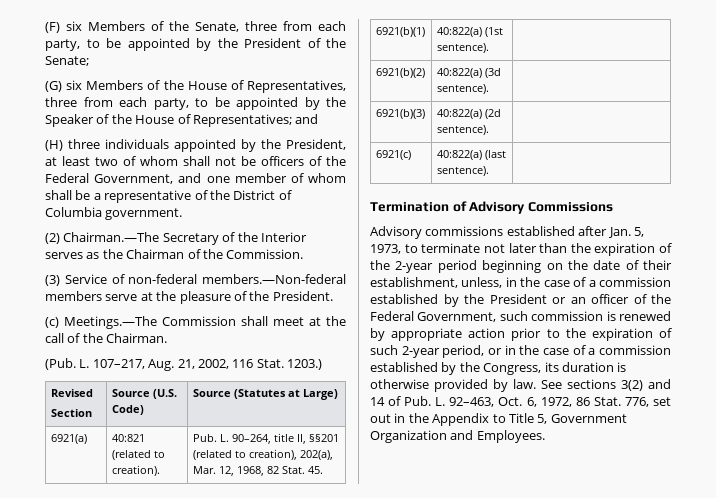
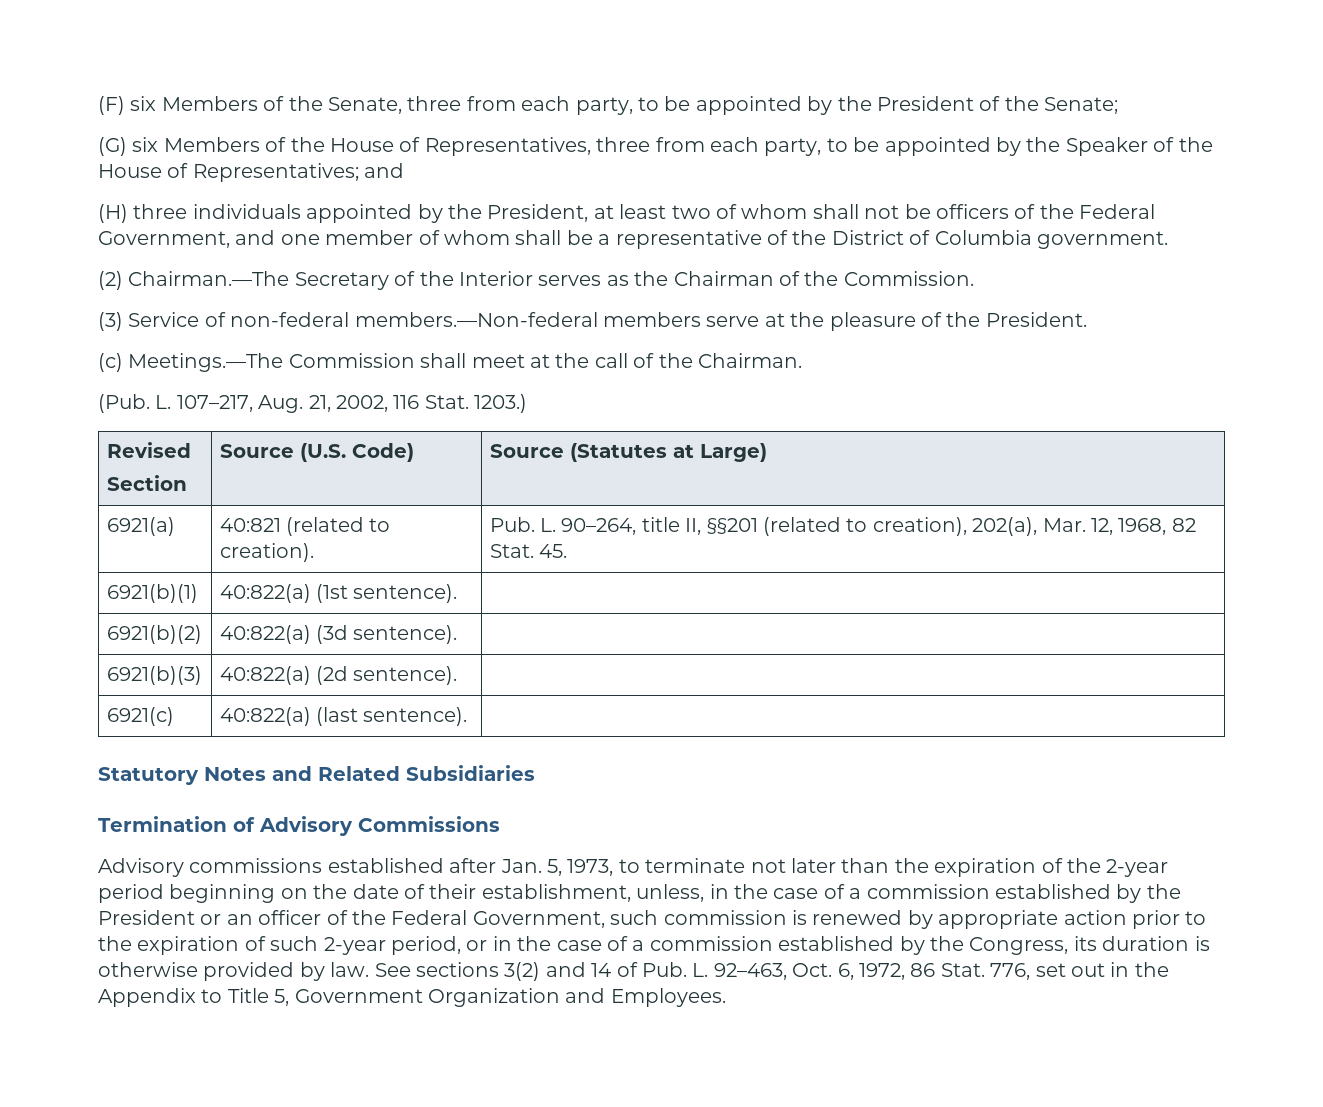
(489, 171) none -> [98,765,535,785] // Statutory Notes and Related Subsidiaries

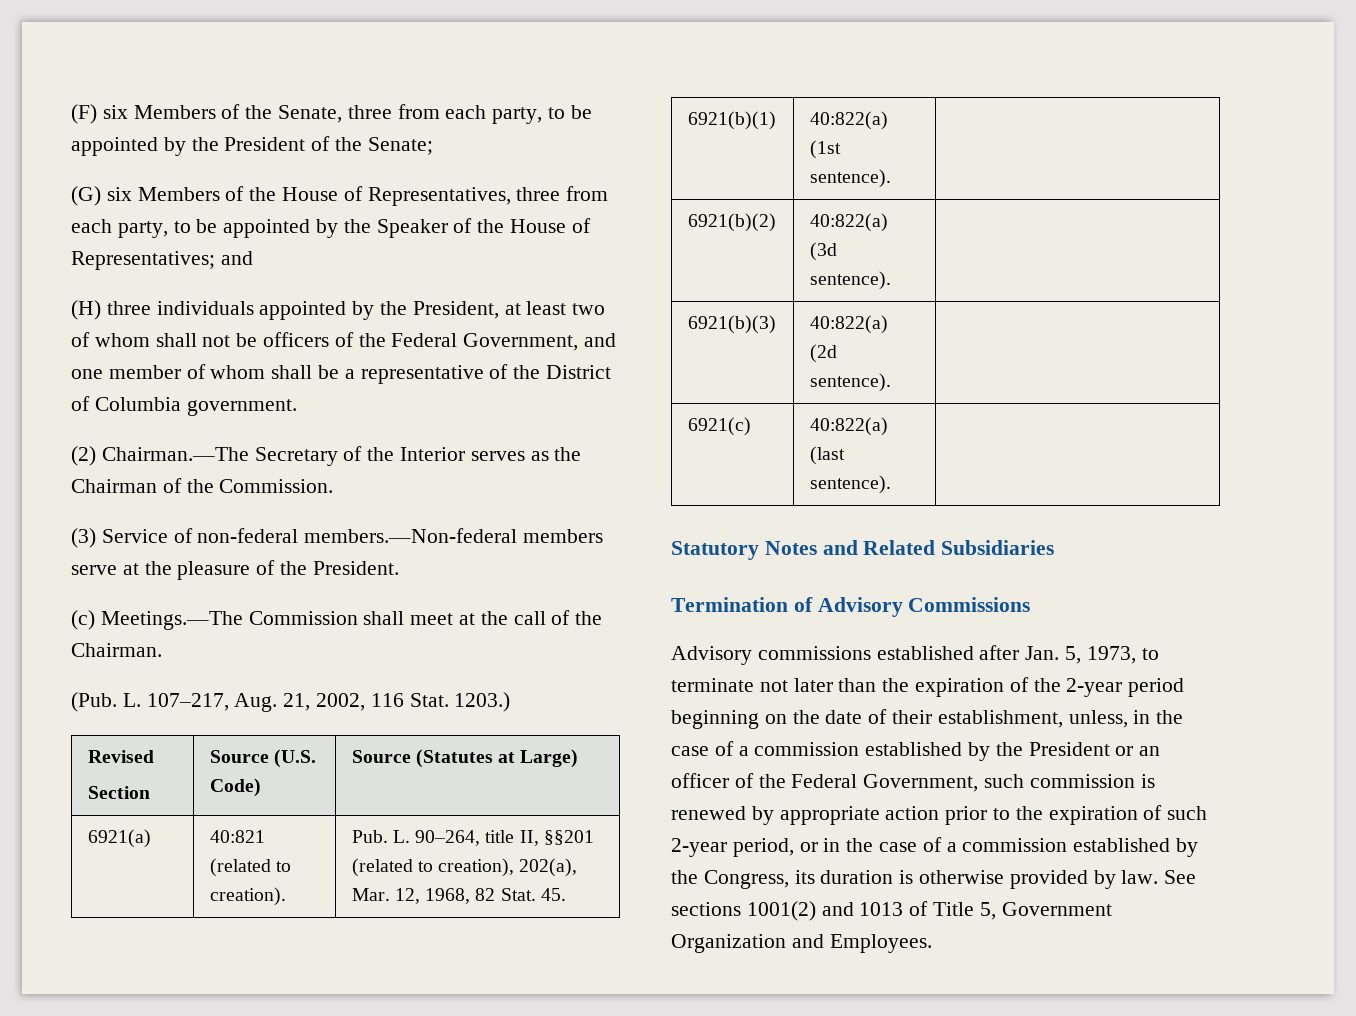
[504,962,1169,981] [98,988,223,1007] 3(2) and 14 of Pub. L. 92–463, Oct. 6, 1972, 86 Stat. 776, set out in the Appendix to -> [746,901,929,921] 1001(2) and 1013 of

